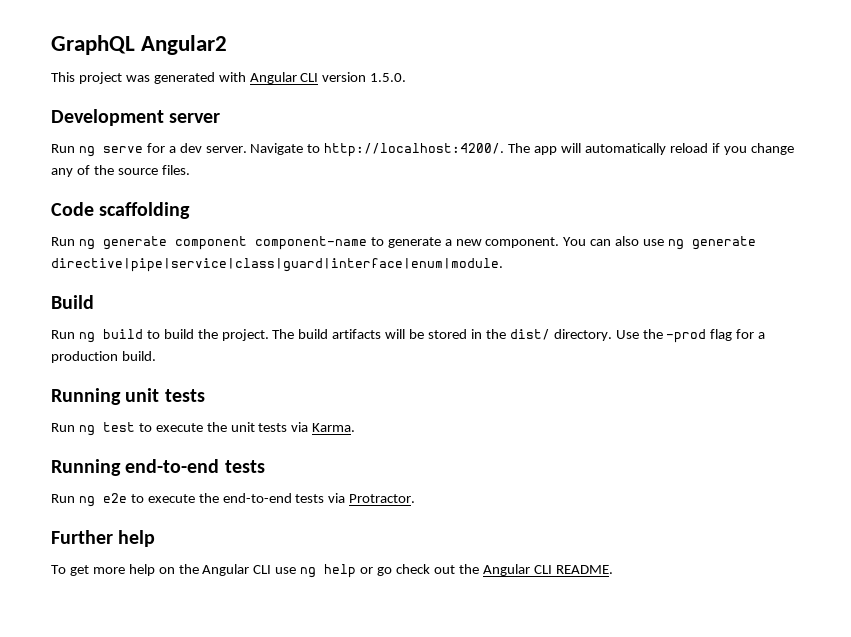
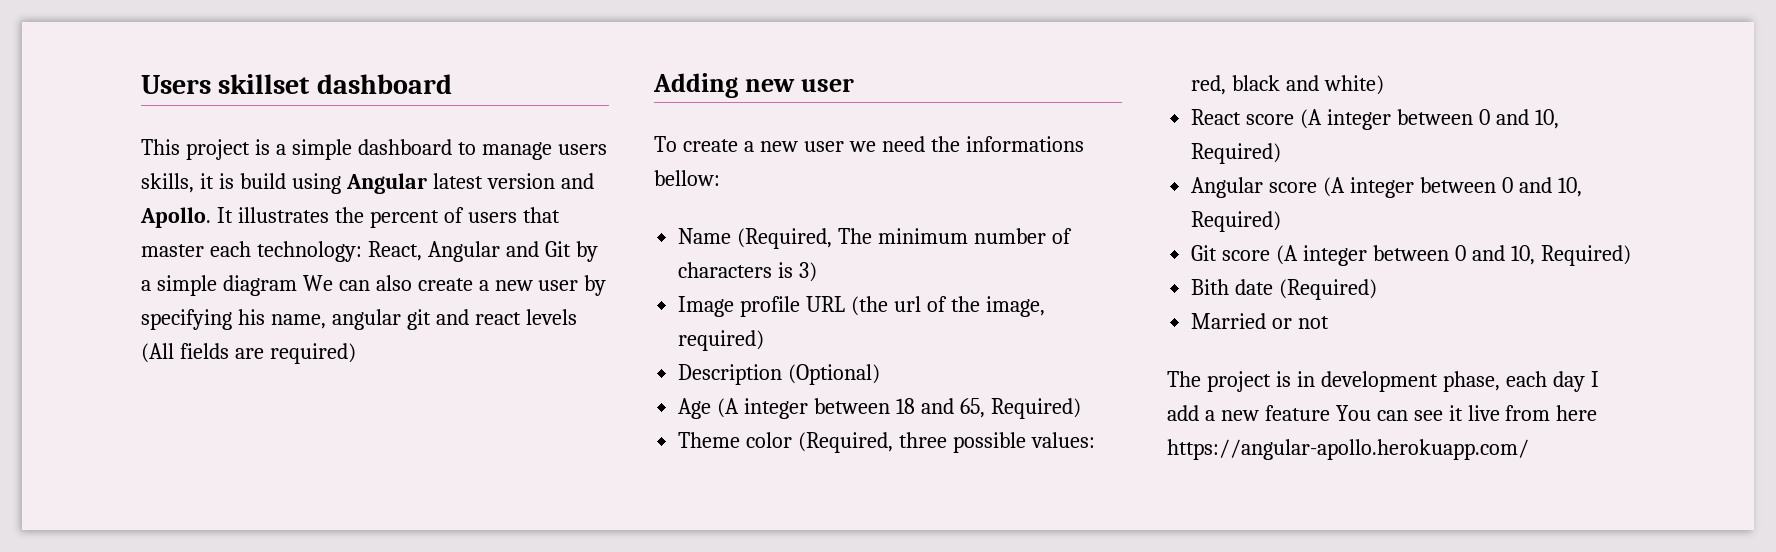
[51,35,228,55] GraphQL Angular2 -> [141,74,452,94] Users skillset dashboard
[125,72,407,84] [51,109,221,126] [51,143,794,157] [51,165,190,177] [51,202,191,219] [51,236,560,250] was generated with Angular CLI version 1.5.0. // Development server // Run ng serve for a dev server. Navigate to http://localhost:4200/. The app will automatically reload if you change any of the source files. // Code scaffolding // Run ng generate component component-name to generate a new component. -> [254,139,607,160] [141,173,594,194] [140,207,560,228] [141,241,598,262] [141,275,607,296] [141,309,577,330] [141,343,356,364] [653,73,854,98] [654,136,1084,152] [654,170,720,186] [678,228,1072,249] [678,262,818,282] [678,296,1045,317] [678,330,765,351] [678,364,881,385] [678,398,1081,419] [678,432,1095,453] [1191,75,1385,95] [1191,109,1559,130] [1191,143,1282,164] [1191,177,1582,198] [1191,211,1282,232] [1191,245,1631,266] [1191,279,1378,300] [1191,313,1330,329] [1167,371,1599,392] [1167,405,1330,421] is a simple dashboard to manage users skills, it is build using Angular latest version and Apollo. It illustrates the percent of users that master each technology: React, Angular and Git by a simple diagram We can also create a new user by specifying his name, angular git and react levels (All fields are required) // Adding new user // To create a new user we need the informations bellow: // Name (Required, The minimum number of characters is 3) // Image profile URL (the url of the image, required) // Description (Optional) // Age (A integer between 18 and 65, Required) // Theme color (Required, three possible values: red, black and white) // React score (A integer between 0 and 10, Required) // Angular score (A integer between 0 and 10, Required) // Git score (A integer between 0 and 10, Required) // Bith date (Required) // Married or not // The project is in development phase, each day I add a new feature
[615,236,757,250] [51,258,503,272] [51,295,94,309] [51,329,766,343] [51,351,156,363] [51,388,205,405] [51,422,356,436] [51,459,265,476] [51,493,416,507] [51,530,156,547] [51,564,613,578] also use ng generate directive|pipe|service|class|guard|interface|enum|module. // Build // Run ng build to build the project. The build artifacts will be stored in the dist/ directory. Use the -prod flag for a production build. // Running unit tests // Run ng test to execute the unit tests via Karma. // Running end-to-end tests // Run ng e2e to execute the end-to-end tests via Protractor. // Further help // To get more help on the Angular CLI use ng help or go check out the Angular CLI README. -> [1413,405,1598,421] [1167,439,1529,460] see it live from here https://angular-apollo.herokuapp.com/

